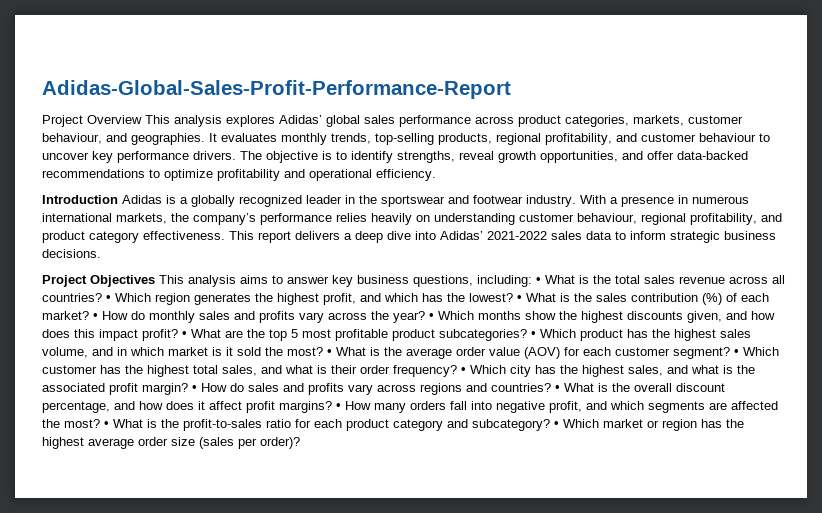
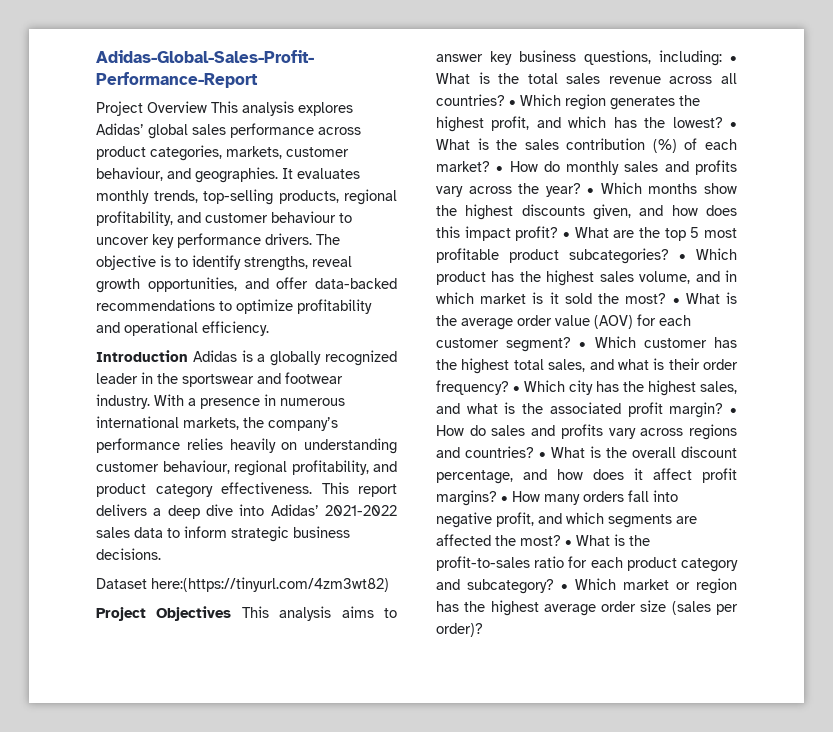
(101, 253) none -> [96,577,389,592] // Dataset here:(https://tinyurl.com/4zm3wt82)

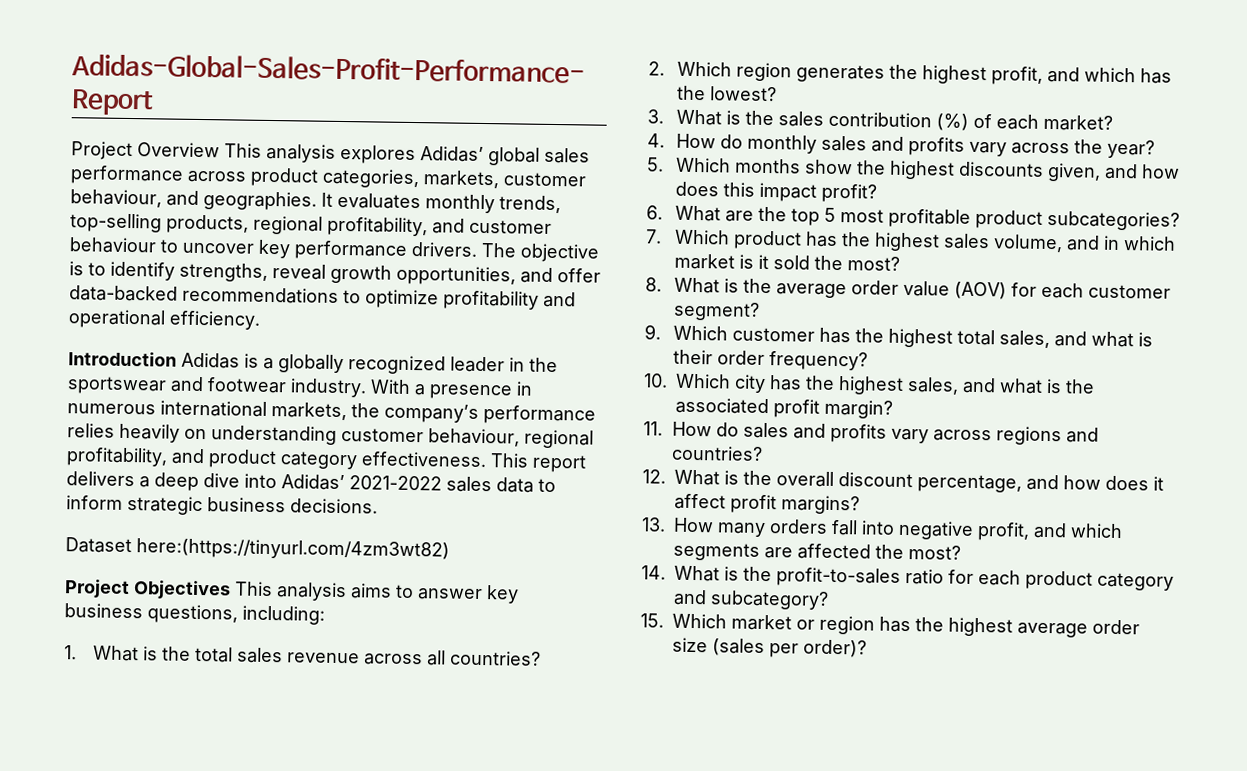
[730,56,737,62] • -> [64,645,77,660] // 1.
[509,100,516,106] • -> [648,61,665,76] // 2.
[730,122,737,128] • -> [647,109,664,124] // 3.
[496,166,504,172] • -> [647,133,665,148] // 4.
[587,188,595,194] • -> [647,157,664,172] // 5.
[563,232,570,238] • -> [646,205,663,220] // 6.
[679,254,686,260] • -> [646,229,662,244] // 7.
[672,298,680,304] • -> [645,277,662,292] // 8.
[579,342,587,348] • -> [644,324,661,340] // 9.
[513,386,520,392] • -> [643,373,668,388] // 10.
[730,408,737,414] • -> [643,421,663,436] // 11.
[539,452,546,458] • -> [642,469,666,484] // 12.
[501,496,508,502] • -> [641,517,666,532] // 13.
[565,540,572,546] • -> [641,565,666,580] // 14.
[561,584,568,590] • -> [640,613,664,628] // 15.

